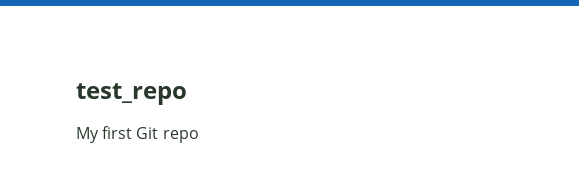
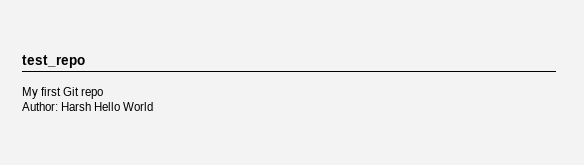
(199, 136) none -> [22,102,154,111] // Author: Harsh Hello World

